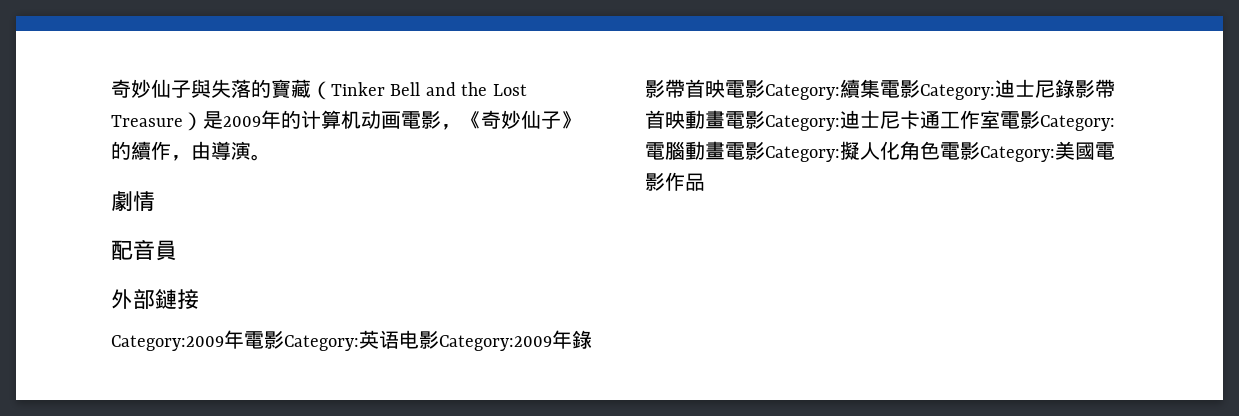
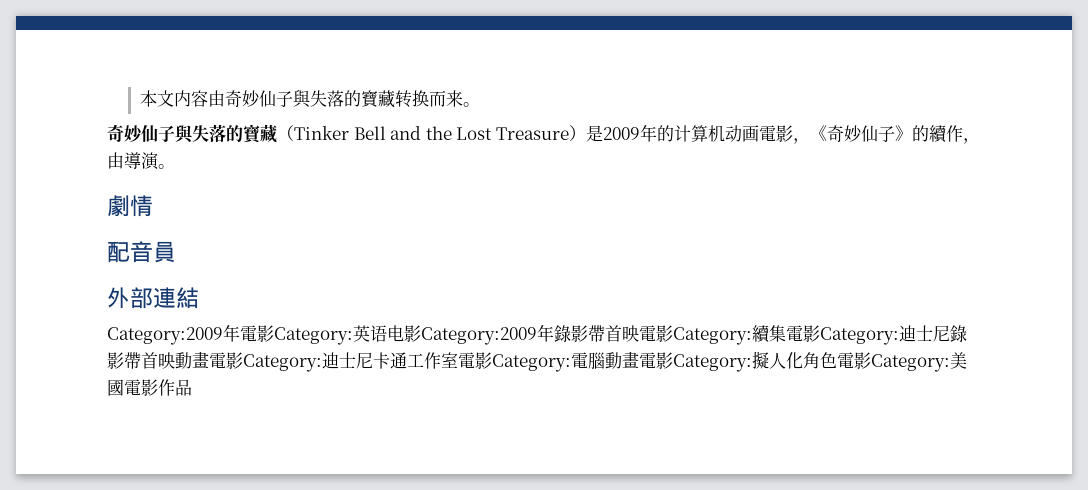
(111, 88) none -> [140,90,481,108] 本文内容由奇妙仙子與失落的寶藏转换而来。 //
[155,289,199,309] 鏈接 -> [153,287,199,309] 連結

